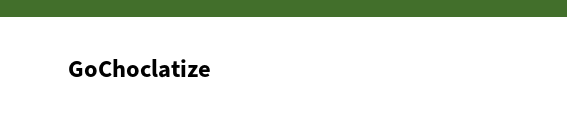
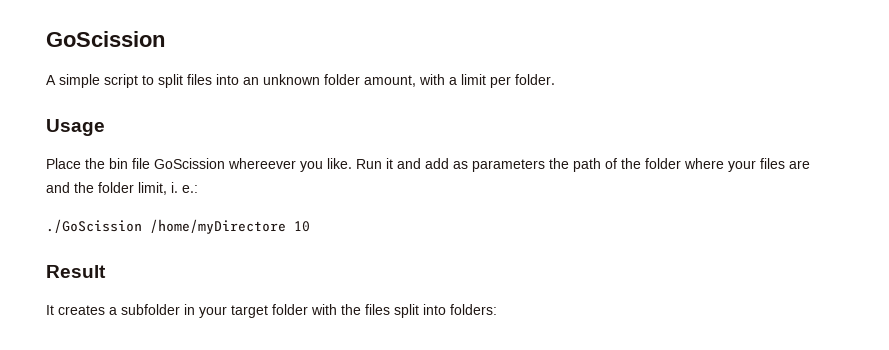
[68,59,211,78] GoChoclatize -> [46,31,165,47] [46,74,555,88] [46,119,105,136] [46,158,810,172] [46,182,198,195] [46,219,310,234] [46,265,106,278] [46,304,497,318] GoScission // A simple script to split files into an unknown folder amount, with a limit per folder. // Usage // Place the bin file GoScission whereever you like. Run it and add as parameters the path of the folder where your files are and the folder limit, i. e.: // ./GoScission /home/myDirectore 10 // Result // It creates a subfolder in your target folder with the files split into folders:

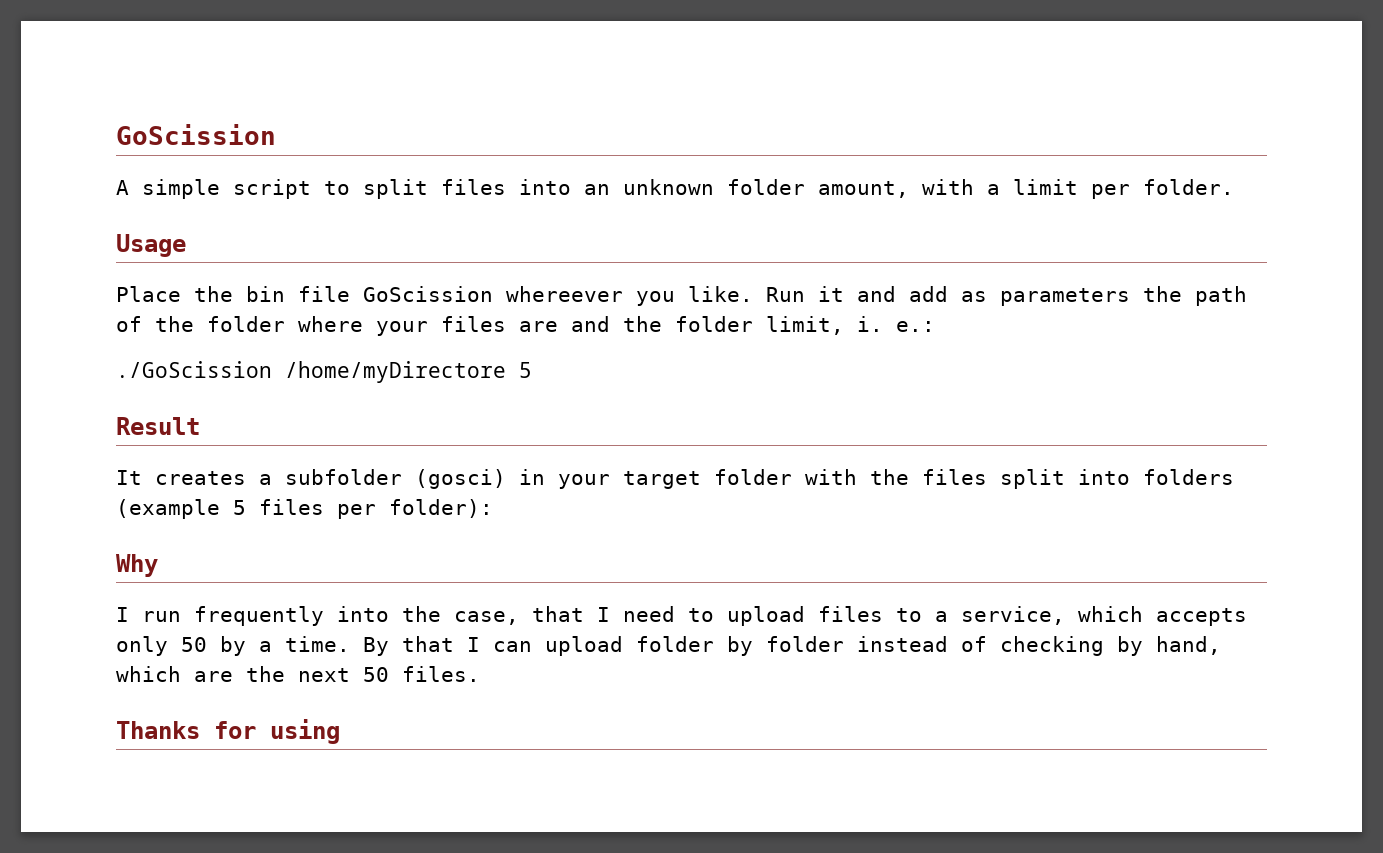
[294,221,310,232] 10 -> [519,362,532,378] 5
(180, 309) none -> [415,469,506,489] (gosci)
[450,304,497,315] folders: -> [1143,469,1234,485] [116,499,493,519] [116,554,158,577] [116,606,1247,626] [116,636,1221,656] [116,666,480,682] [116,719,340,744] folders (example 5 files per folder): // Why // I run frequently into the case, that I need to upload files to a service, which accepts only 50 by a time. By that I can upload folder by folder instead of checking by hand, which are the next 50 files. // Thanks for using

